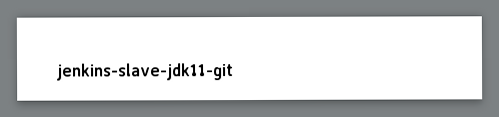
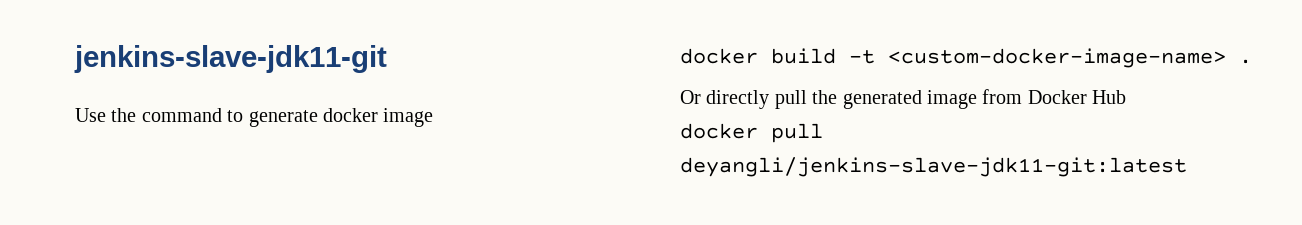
(234, 72) none -> [75,108,434,127] [680,48,1252,68] [680,89,1127,109] [680,123,823,143] [680,157,1187,177] // Use the command to generate docker image // docker build -t <custom-docker-image-name> . // Or directly pull the generated image from Docker Hub // docker pull deyangli/jenkins-slave-jdk11-git:latest

